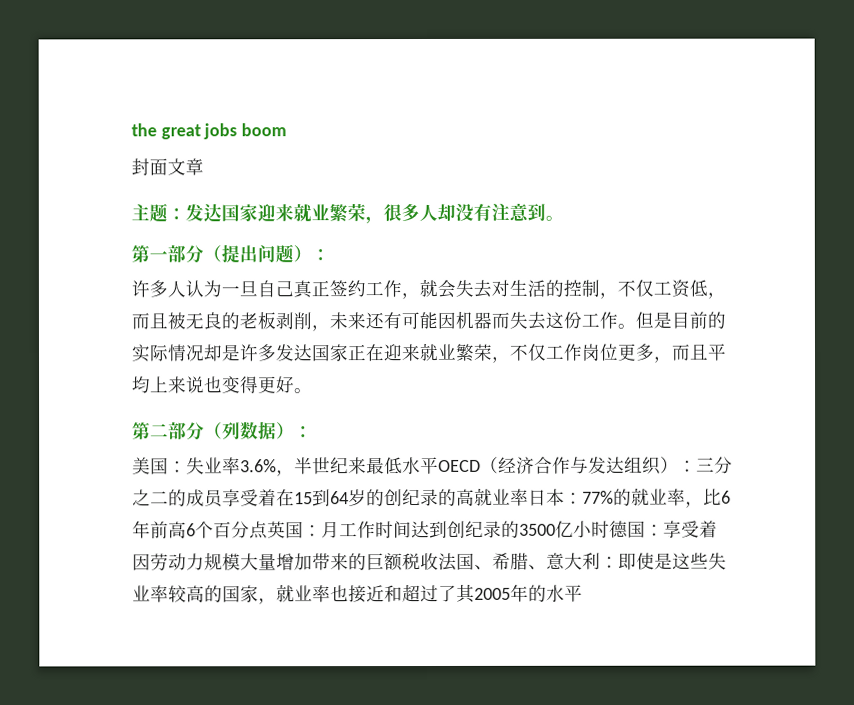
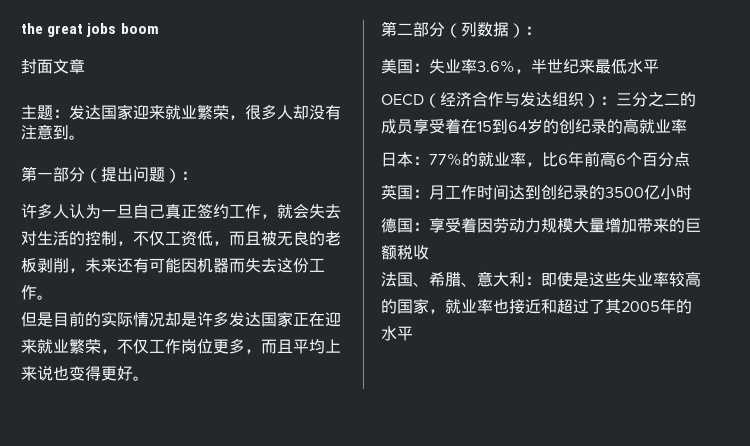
(636, 326) none -> (53, 297) //
(439, 465) none -> (659, 66) //
(529, 497) none -> (687, 126) //
(268, 530) none -> (690, 159) //
(610, 529) none -> (692, 192) //
(439, 561) none -> (429, 252) //

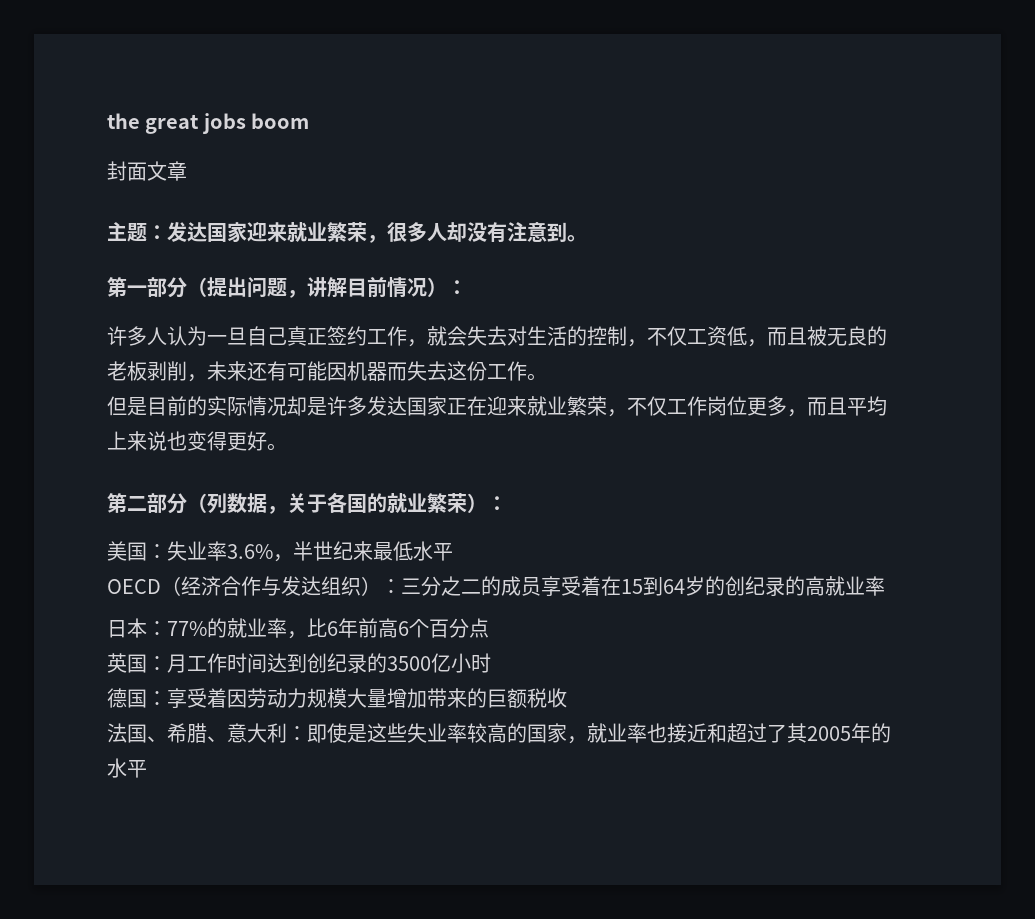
(165, 174) none -> [287,277,427,298] ，讲解目前情况
(509, 29) none -> [267,492,467,514] ，关于各国的就业繁荣

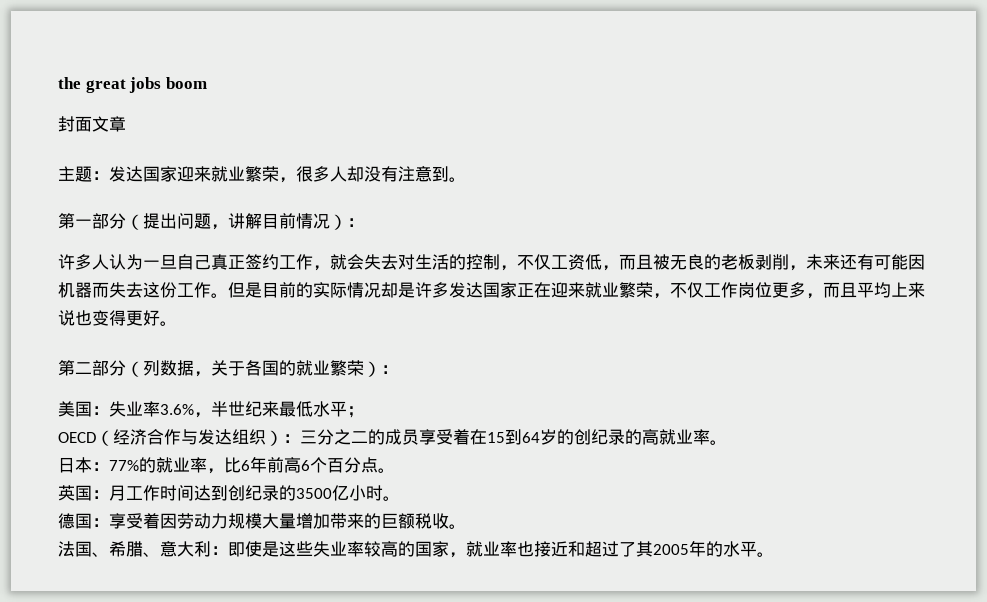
(547, 377) // -> (228, 295) none
(453, 552) none -> [347,406,364,418] ；
(885, 586) none -> [710,440,727,445] 。
(489, 628) none -> [378,468,395,473] 。
(491, 663) none -> [383,496,400,501] 。
(567, 698) none -> [449,524,466,529] 。
(147, 769) none -> [757,552,774,557] 。

